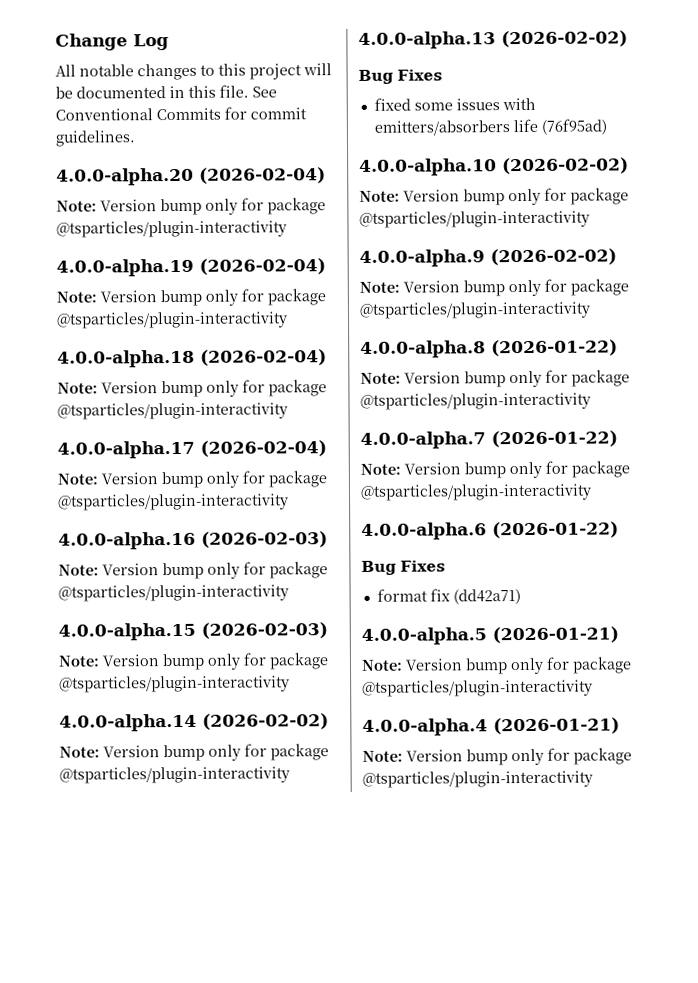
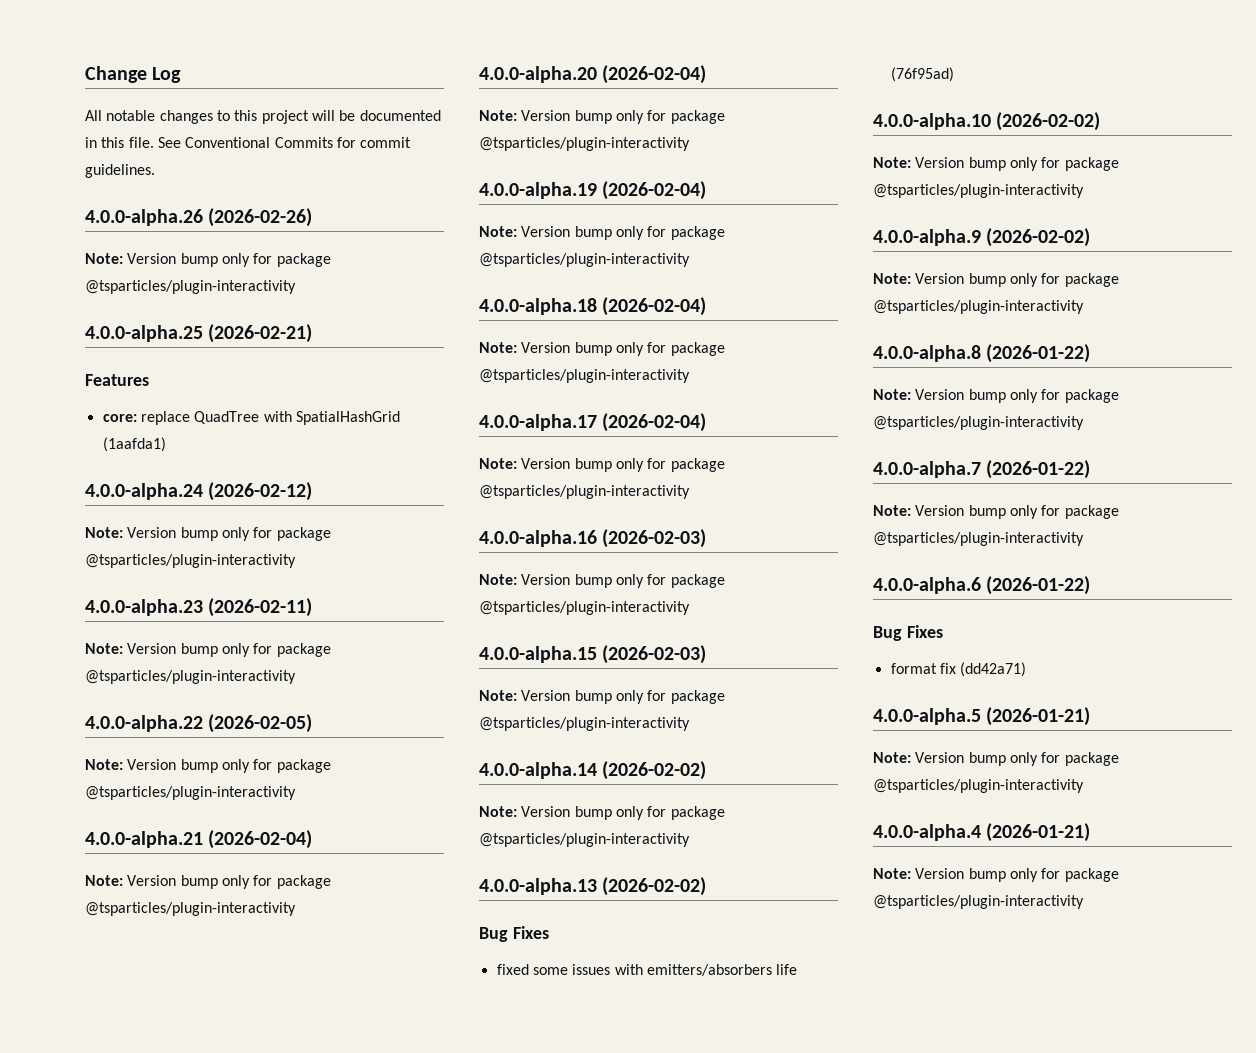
(136, 138) none -> [85,208,313,227] [85,253,331,267] [85,280,296,294] [85,324,313,343] [85,374,149,386] [102,411,400,425] [102,437,166,452] [85,482,313,501] [85,527,331,541] [85,554,296,568] [85,598,313,617] [85,643,331,657] [85,670,296,684] [85,714,313,733] [85,759,331,773] [85,786,296,800] [85,830,313,849] [85,875,331,889] [85,902,296,916] // 4.0.0-alpha.26 (2026-02-26) // Note: Version bump only for package @tsparticles/plugin-interactivity // 4.0.0-alpha.25 (2026-02-21) // Features // core: replace QuadTree with SpatialHashGrid (1aafda1) // 4.0.0-alpha.24 (2026-02-12) // Note: Version bump only for package @tsparticles/plugin-interactivity // 4.0.0-alpha.23 (2026-02-11) // Note: Version bump only for package @tsparticles/plugin-interactivity // 4.0.0-alpha.22 (2026-02-05) // Note: Version bump only for package @tsparticles/plugin-interactivity // 4.0.0-alpha.21 (2026-02-04) // Note: Version bump only for package @tsparticles/plugin-interactivity

